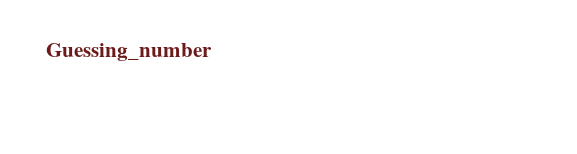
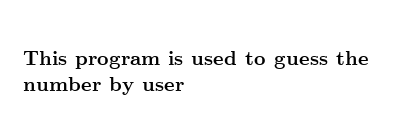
[46,43,212,61] Guessing_number -> [23,51,369,69] [23,77,184,95] This program is used to guess the number by user

